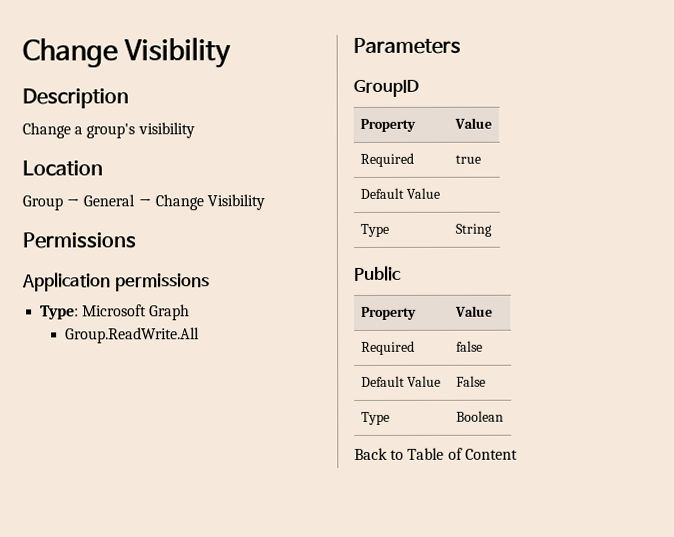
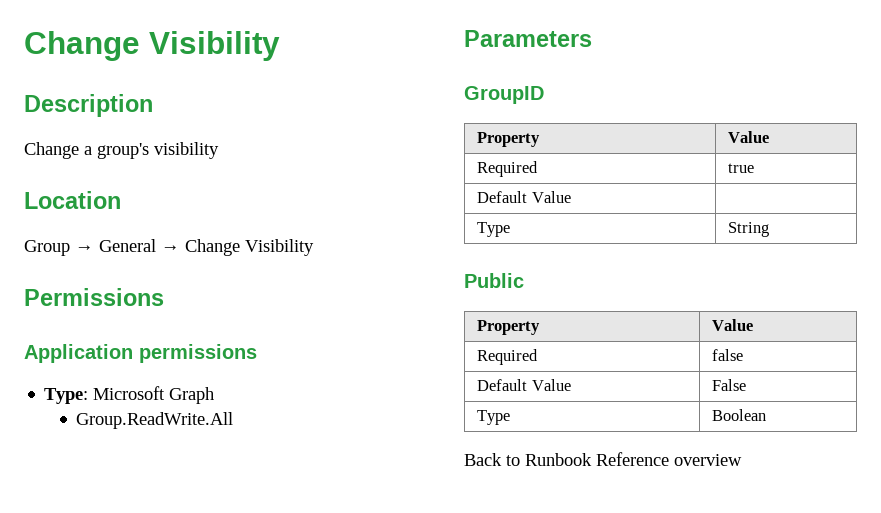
[407,447,518,460] Table of Content -> [525,452,742,466] Runbook Reference overview

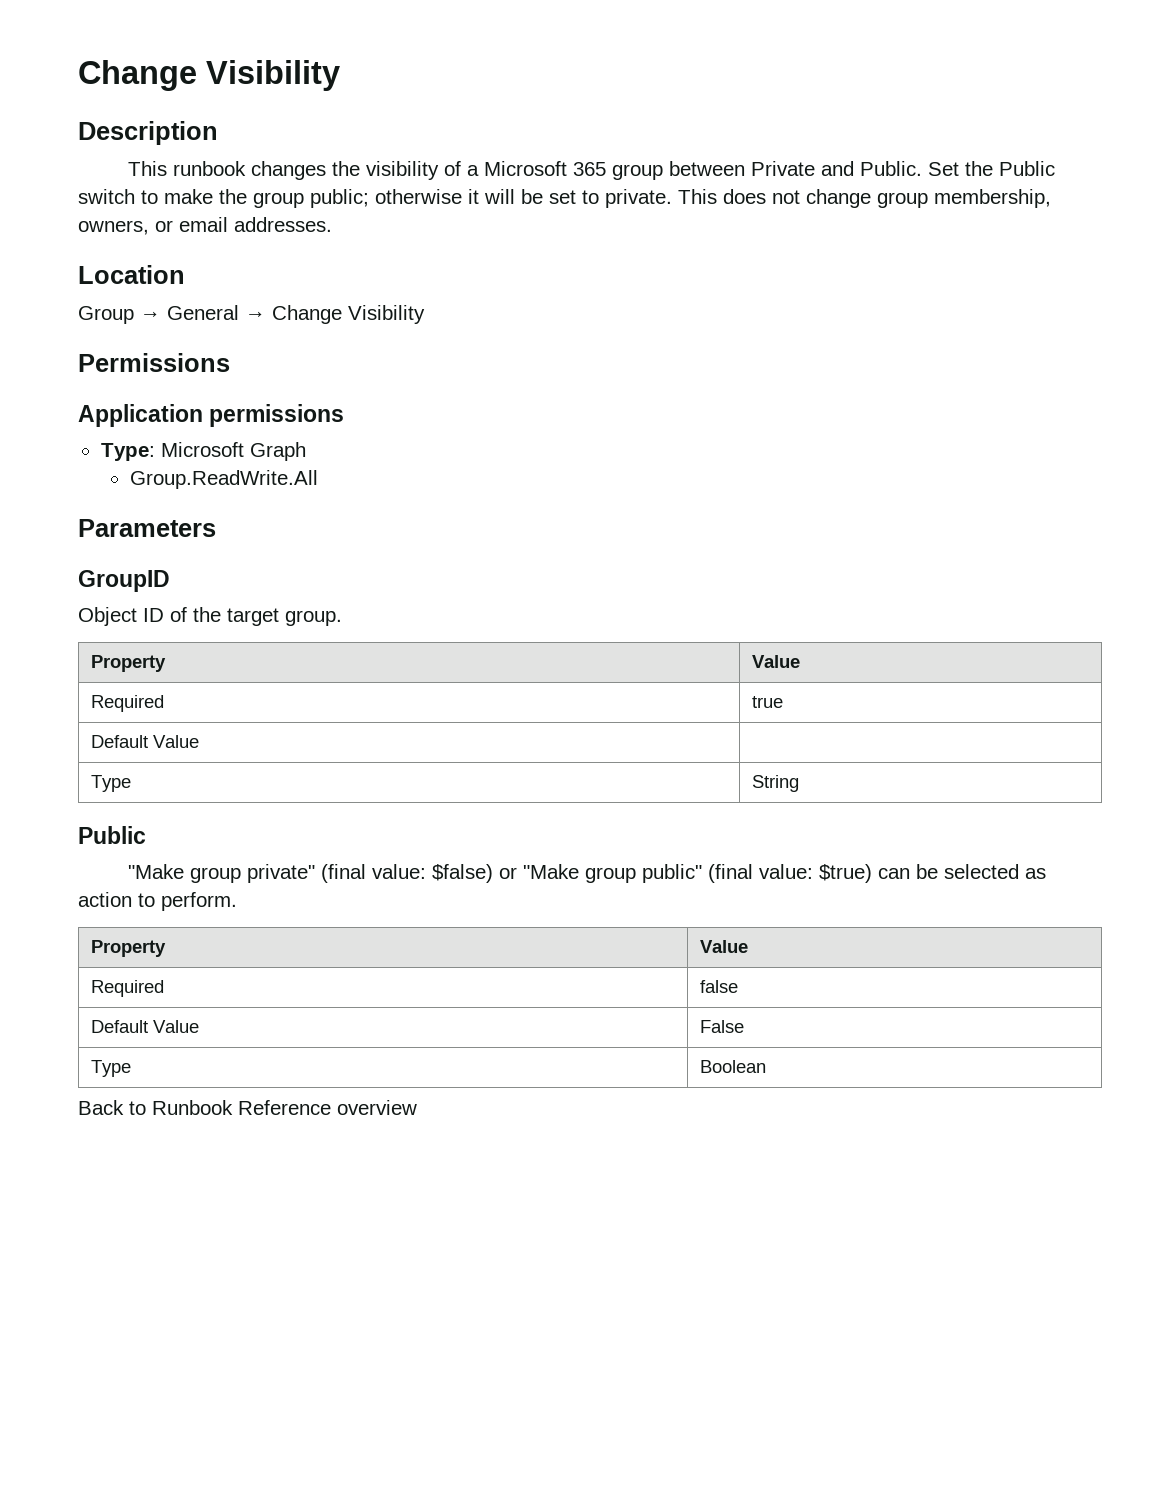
[24,142,219,159] Change a group's visibility -> [127,161,1055,180] [78,189,1051,208] [78,217,332,235] This runbook changes the visibility of a Microsoft 365 group between Private and Public. Set the Public switch to make the group public; otherwise it will be set to private. This does not change group membership, owners, or email addresses.
(544, 95) none -> [78,607,342,626] // Object ID of the target group.
(524, 280) none -> [127,864,1046,883] [78,892,237,911] // "Make group private" (final value: $false) or "Make group public" (final value: $true) can be selected as action to perform.

